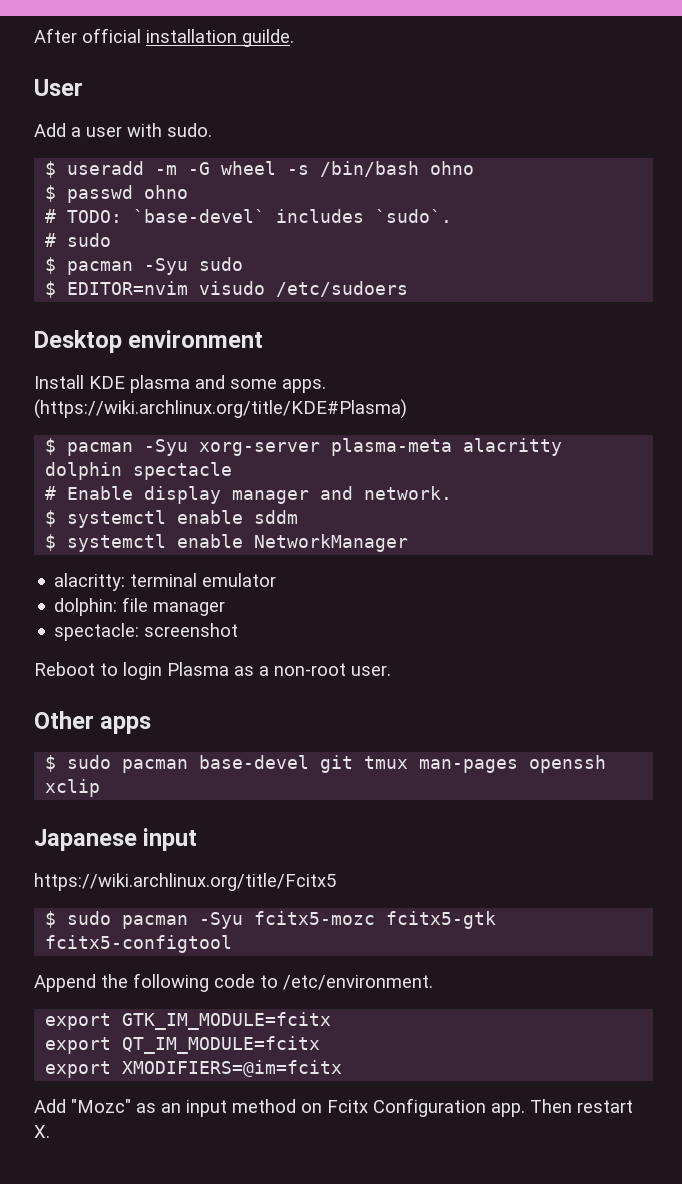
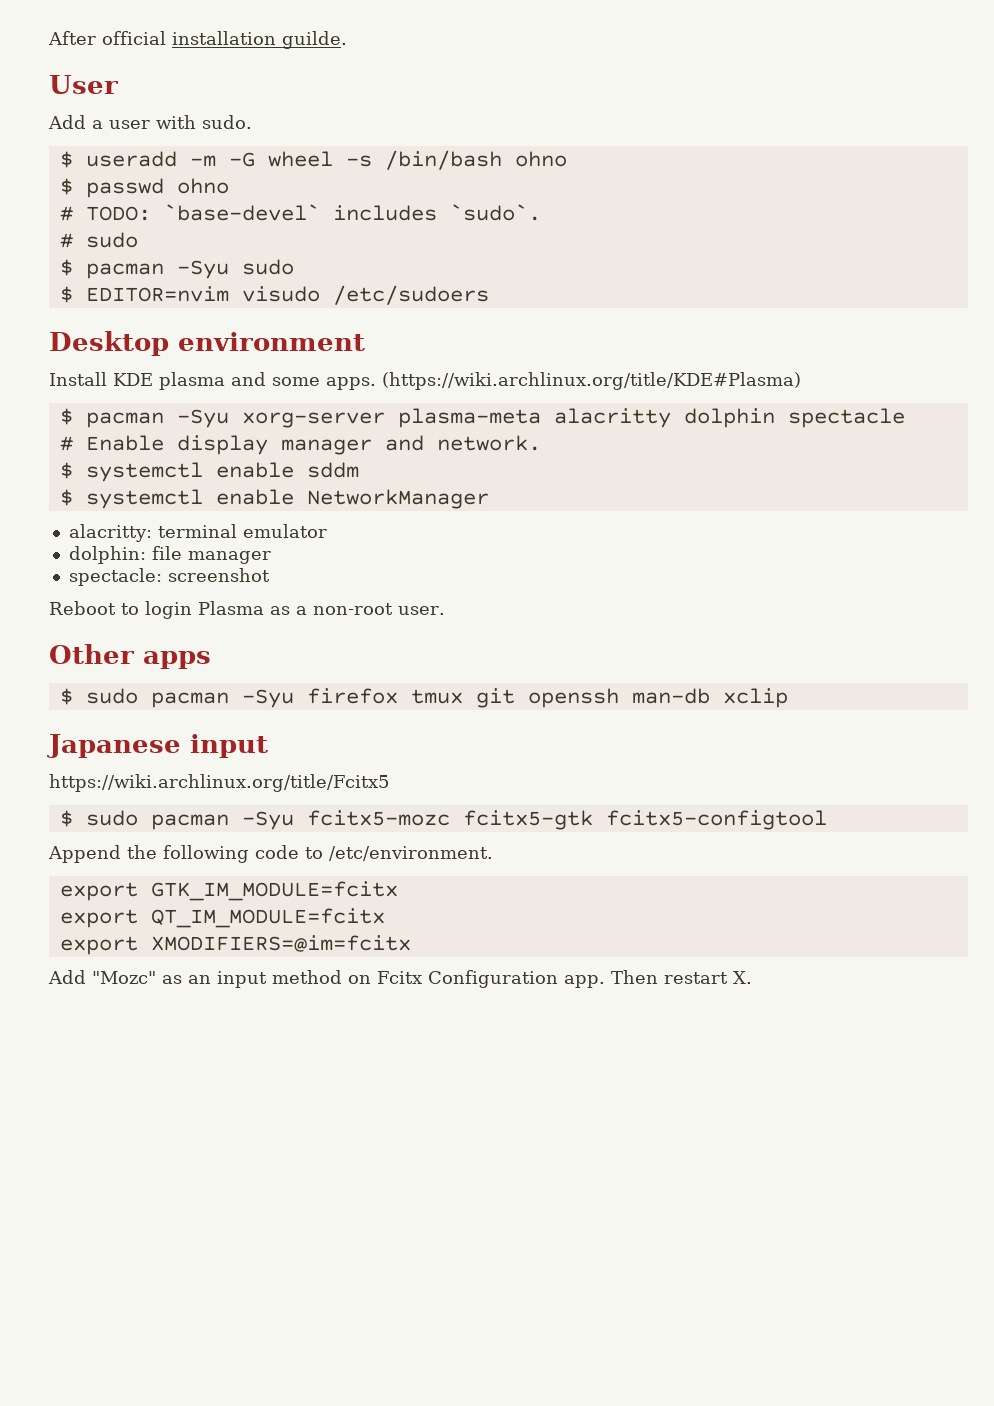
[199,755,607,773] base-devel git tmux man-pages openssh -> [241,688,710,708] -Syu firefox tmux git openssh man-db

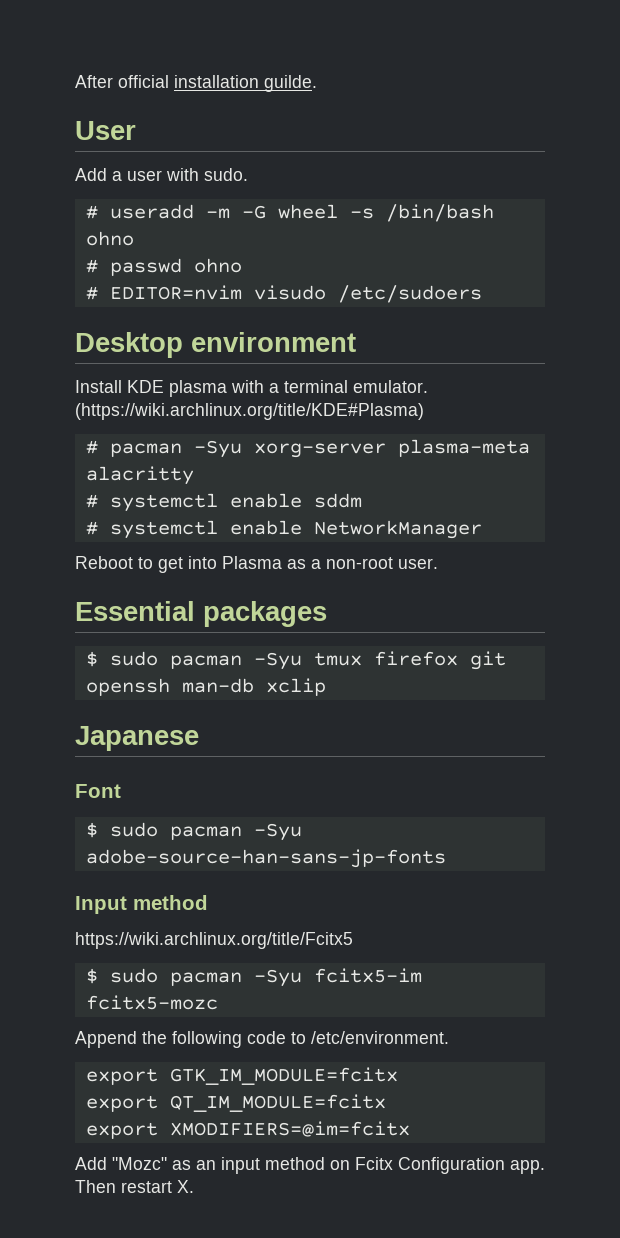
[59,151,73,168] $ -> [85,205,98,219] #
[59,178,73,195] $ -> [85,259,98,273] #
[85,204,541,221] [59,232,138,248] [59,259,294,279] [59,286,73,303] TODO: `base-devel` includes `sudo`. // # sudo // $ pacman -Syu sudo // $ -> (98, 293) none
[231,372,376,390] and some apps. -> [231,380,428,393] with a terminal emulator.
[59,408,73,425] $ -> [85,440,98,454] #
[683,408,905,428] [59,435,541,455] [59,462,73,479] dolphin spectacle // # Enable display manager and network. // $ -> [85,494,98,508] // #
[59,489,73,506] $ -> [85,521,98,535] #
[68,524,327,542] [68,546,271,564] [68,568,270,586] // alacritty: terminal emulator // dolphin: file manager // spectacle: screenshot -> (482, 529) none
[145,601,192,619] login -> [158,556,217,573] get into
[49,644,211,669] [59,688,463,708] Other apps // $ sudo pacman -Syu firefox tmux -> [75,601,327,627] [85,651,458,670] Essential packages // $ sudo pacman -Syu tmux firefox
[190,734,268,758] input -> [75,784,121,798] [85,822,302,841] [85,849,446,868] [75,895,208,914] // Font // $ sudo pacman -Syu adobe-source-han-sans-jp-fonts // Input method
(294, 820) none -> [313,968,422,983] fcitx5-im
[462,810,827,830] fcitx5-gtk fcitx5-configtool -> (218, 1002) none

